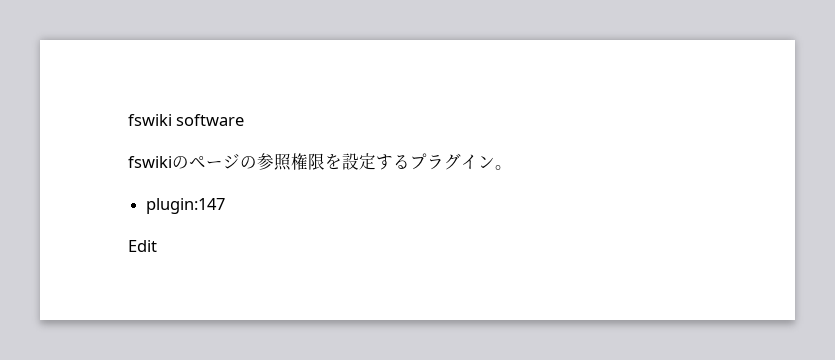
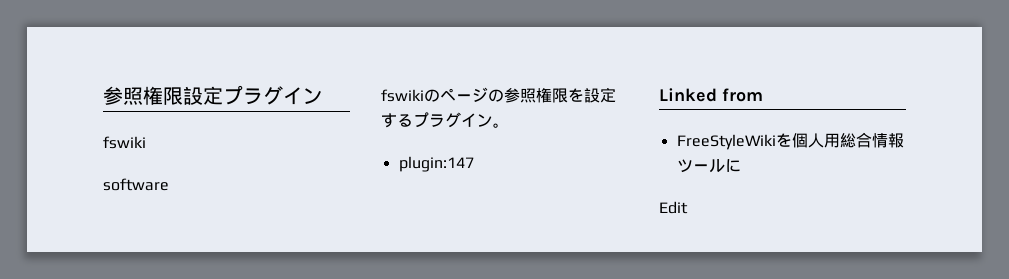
[128,114,172,126] fswiki -> [103,85,323,105] [103,136,146,149] 参照権限設定プラグイン // fswiki //
(226, 206) none -> [659,88,763,102] [676,132,904,150] [676,159,741,173] // Linked from // FreeStyleWikiを個人用総合情報ツールに

